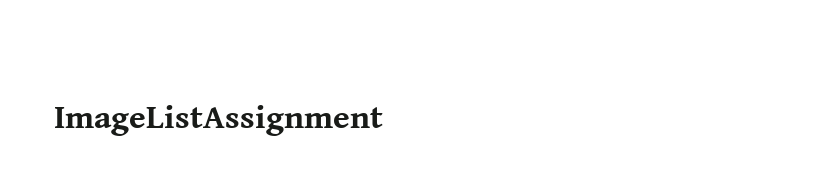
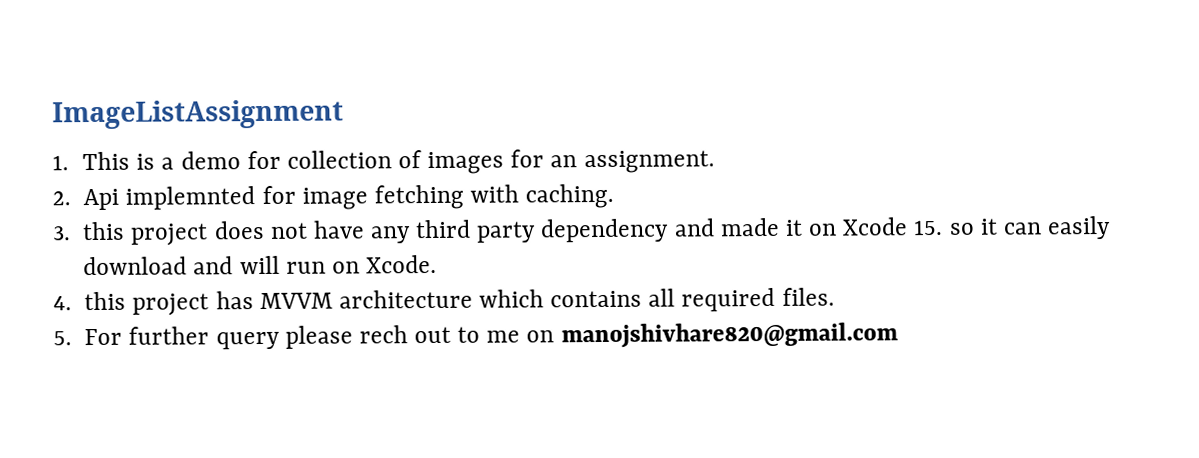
(383, 120) none -> [52,149,715,175] [52,183,615,211] [52,215,1112,246] [83,254,438,276] [53,287,835,316] [53,322,898,350] // 1. This is a demo for collection of images for an assignment. // 2. Api implemnted for image fetching with caching. // 3. this project does not have any third party dependency and made it on Xcode 15. so it can easily download and will run on Xcode. // 4. this project has MVVM architecture which contains all required files. // 5. For further query please rech out to me on manojshivhare820@gmail.com

